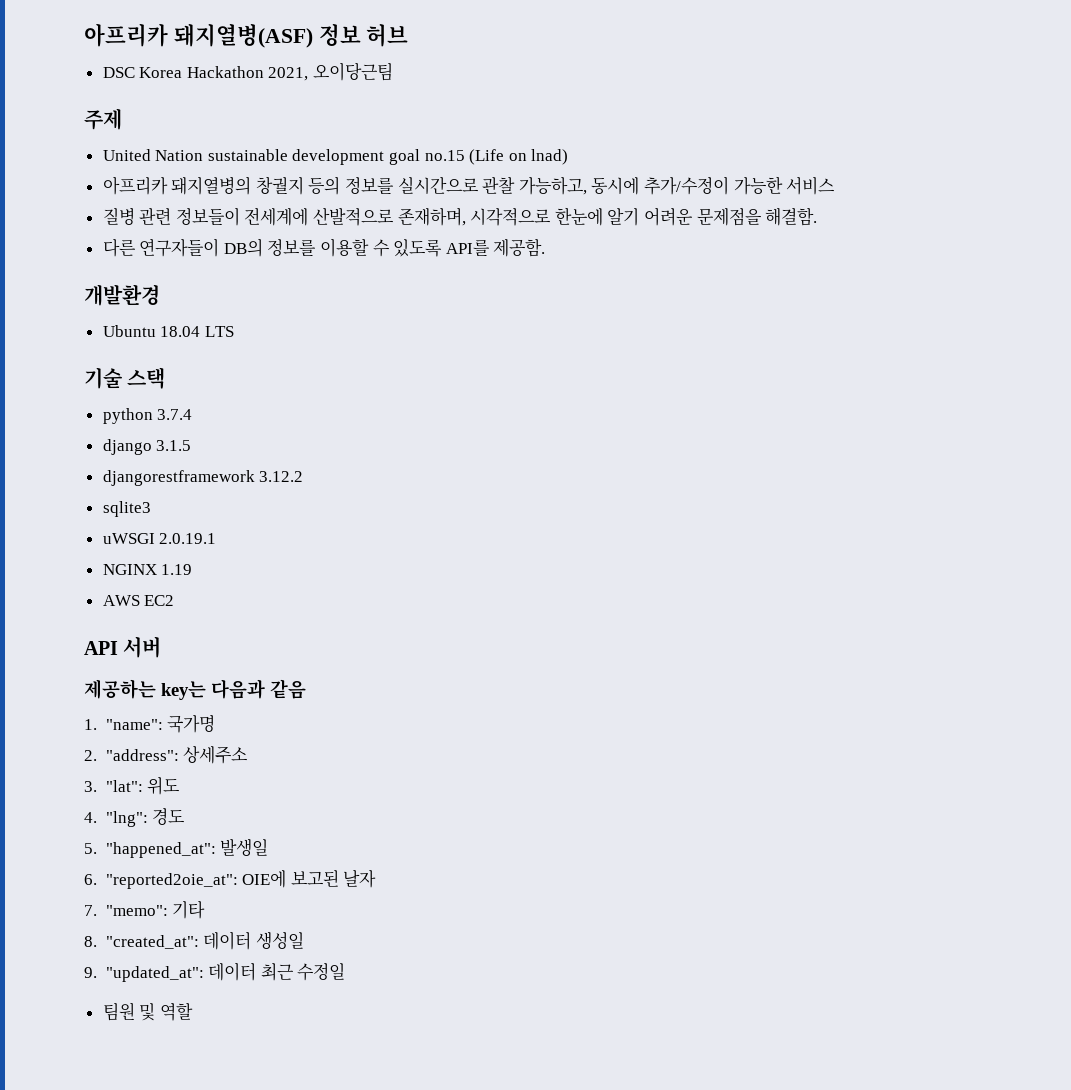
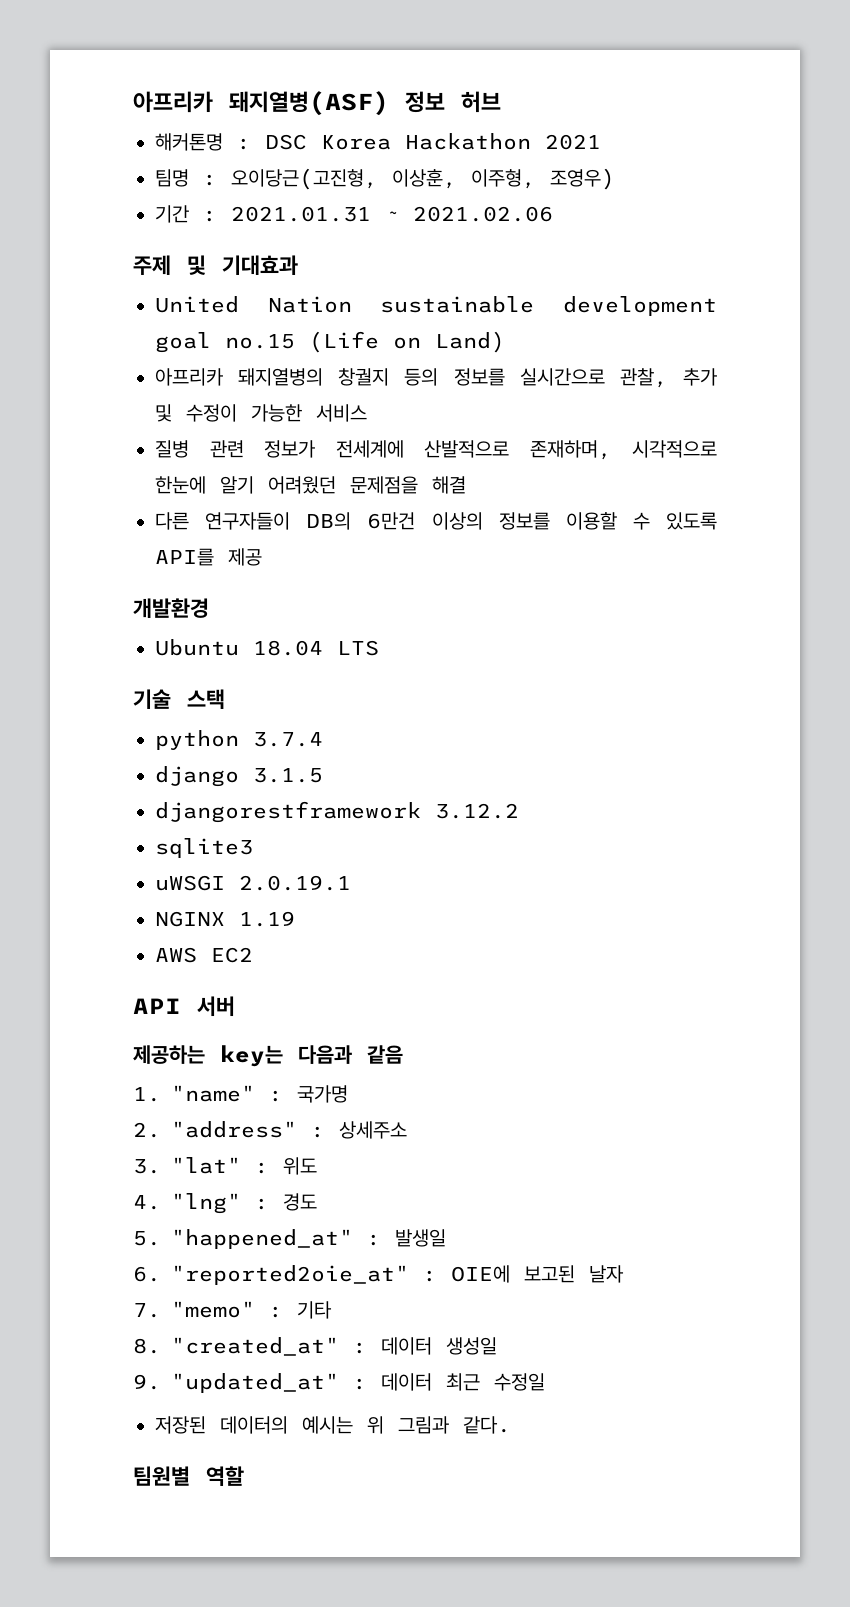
(409, 35) none -> [155,133,251,151] 해커톤명 :
[268,62,394,81] 2021, 오이당근팀 -> [545,134,601,150] [155,168,615,190] [155,205,553,223] 2021 // 팀명 : 오이당근(고진형, 이상훈, 이주형, 조영우) // 기간 : 2021.01.31 ~ 2021.02.06
(122, 119) none -> [187,255,298,275] 및 기대효과
[531,149,569,165] lnad) -> [435,331,505,353] Land)
[482,176,730,195] 관찰 가능하고, 동시에 추가/수정이 -> [619,368,717,388] [155,404,237,422] 관찰, 추가 및 수정이
[175,207,240,226] 정보들이 -> [264,440,315,458] 정보가
[644,207,818,226] 어려운 문제점을 해결함. -> [268,476,466,494] 어려웠던 문제점을 해결
(263, 247) none -> [367,512,483,530] 6만건 이상의
[493,238,546,257] 제공함. -> [228,548,262,566] 제공
[105,719,163,730] "name": -> [171,1085,283,1102] "name" :
[105,749,179,761] "address": -> [171,1121,325,1138] "address" :
[105,780,143,792] "lat": -> [171,1157,269,1174] "lat" :
[105,811,148,827] "lng": -> [171,1193,269,1214] "lng" :
[105,842,216,858] "happened_at": -> [171,1229,381,1249] "happened_at" :
[105,873,238,889] "reported2oie_at": -> [171,1265,437,1285] "reported2oie_at" :
[105,905,168,916] "memo": -> [171,1301,283,1318] "memo" :
[105,935,199,949] "created_at": -> [171,1337,367,1356] "created_at" :
[105,966,204,982] "updated_at": -> [171,1373,367,1393] "updated_at" :
[102,1002,156,1021] 팀원 및 -> [155,1416,511,1434] [133,1466,190,1486] 저장된 데이터의 예시는 위 그림과 같다. // 팀원별

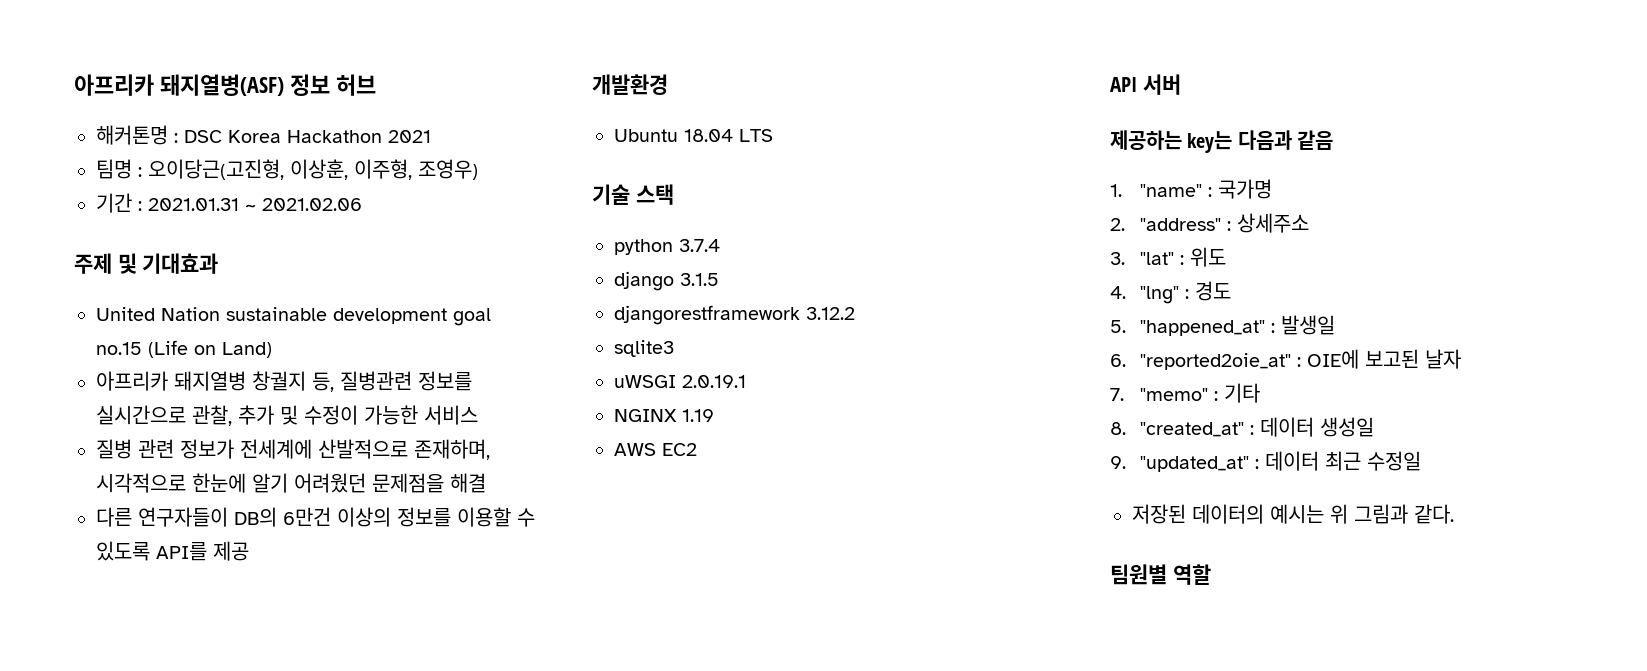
[238,368,439,386] 돼지열병의 창궐지 등의 -> [174,371,412,392] 돼지열병 창궐지 등, 질병관련

